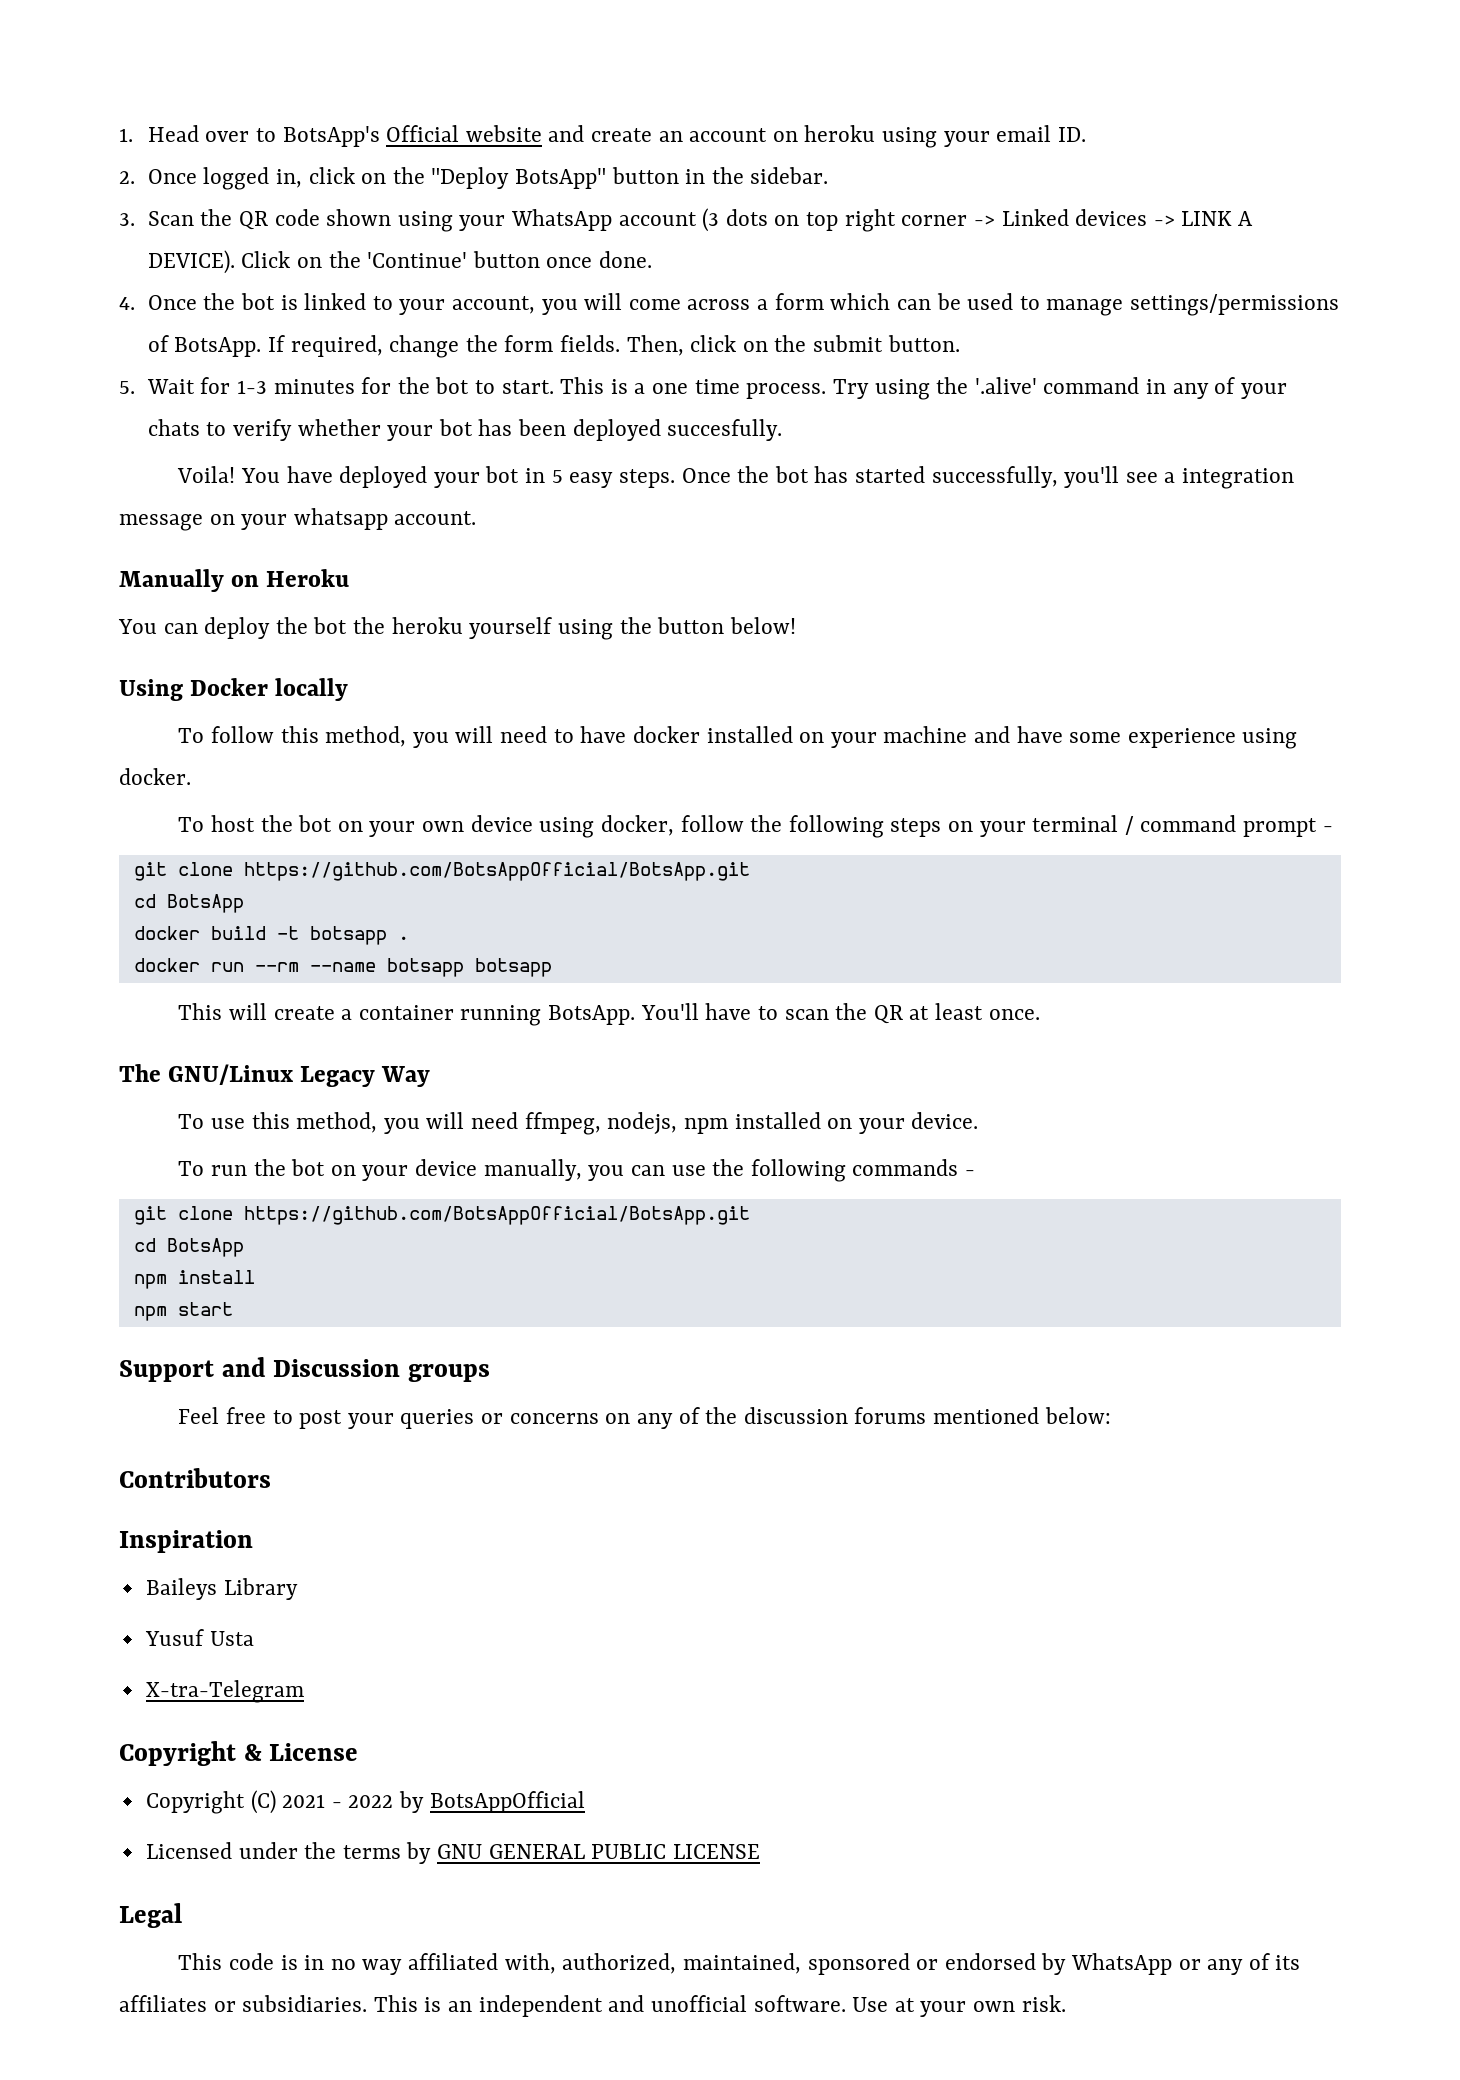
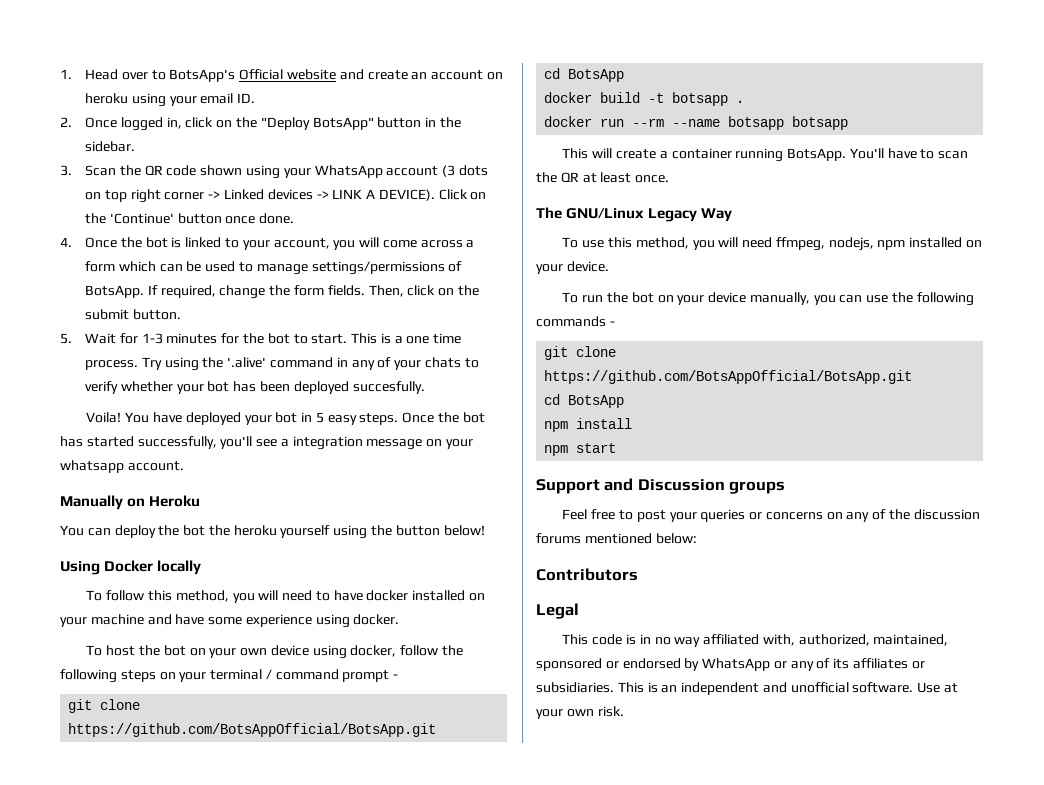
[119,1530,253,1553] [145,1578,298,1600] [144,1629,254,1646] [145,1680,304,1703] [119,1741,359,1766] [145,1790,585,1814] [145,1842,760,1864] // Inspiration // Baileys Library // Yusuf Usta // X-tra-Telegram // Copyright & License // Copyright (C) 2021 - 2022 by BotsAppOfficial // Licensed under the terms by GNU GENERAL PUBLIC LICENSE -> (638, 574) none

